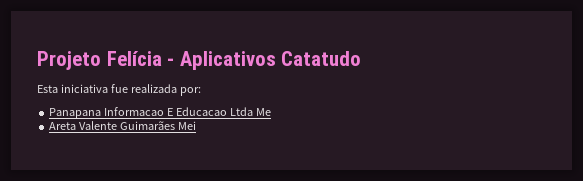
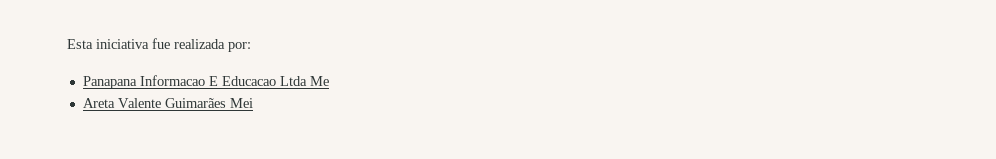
[37,51,362,70] Projeto Felícia - Aplicativos Catatudo // -> (67, 44) none

